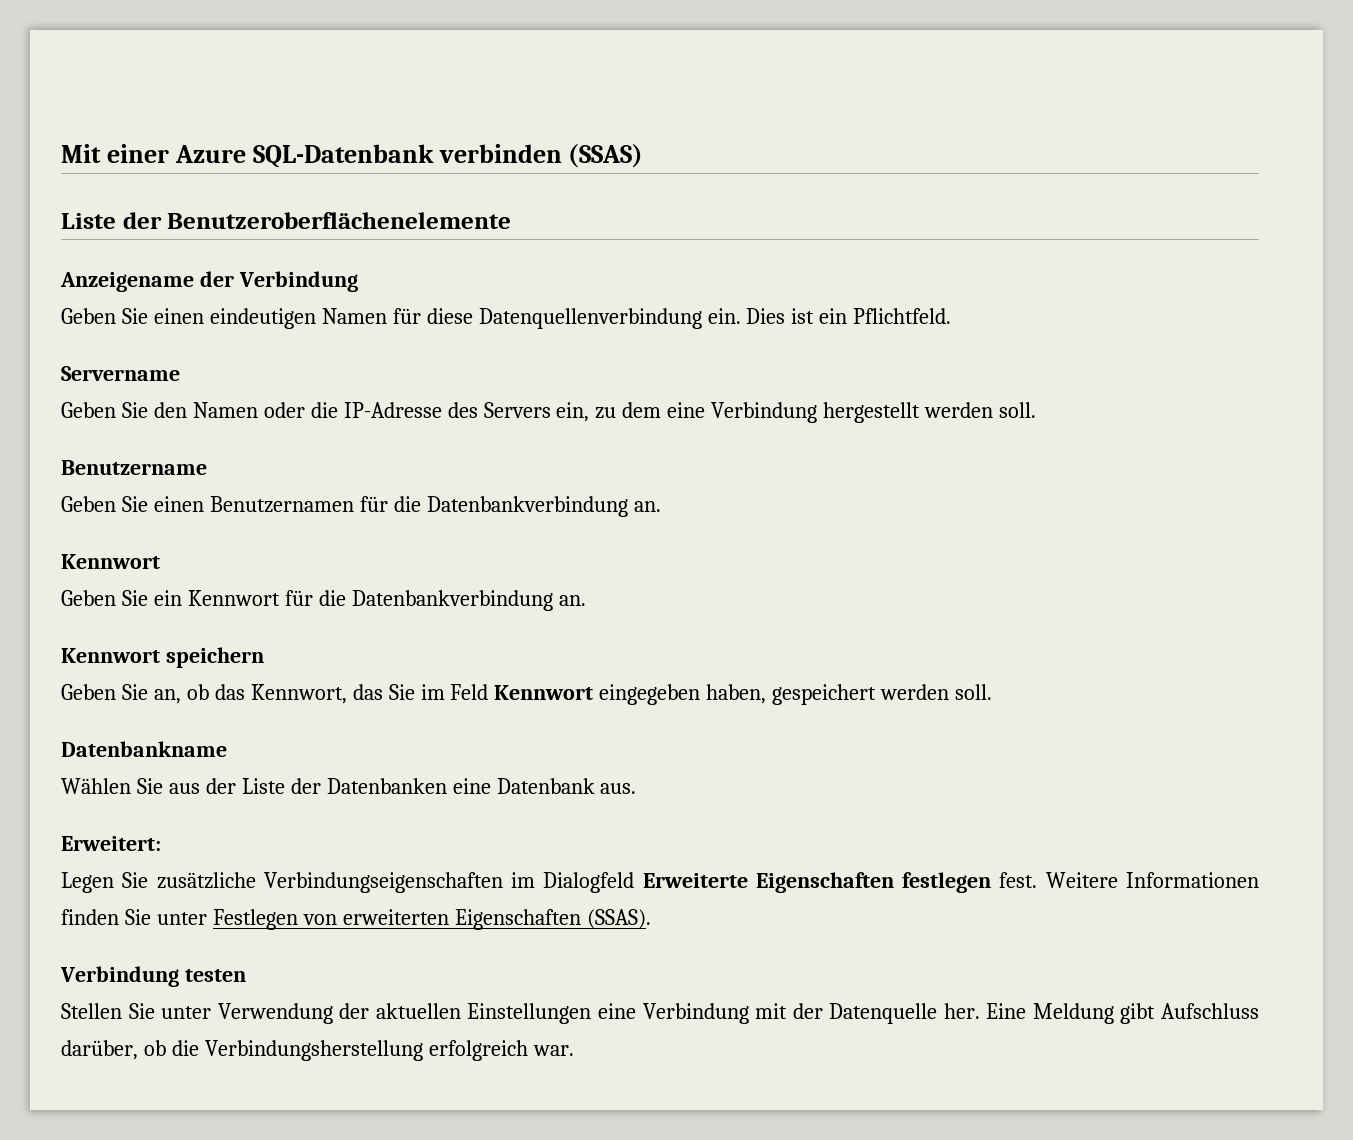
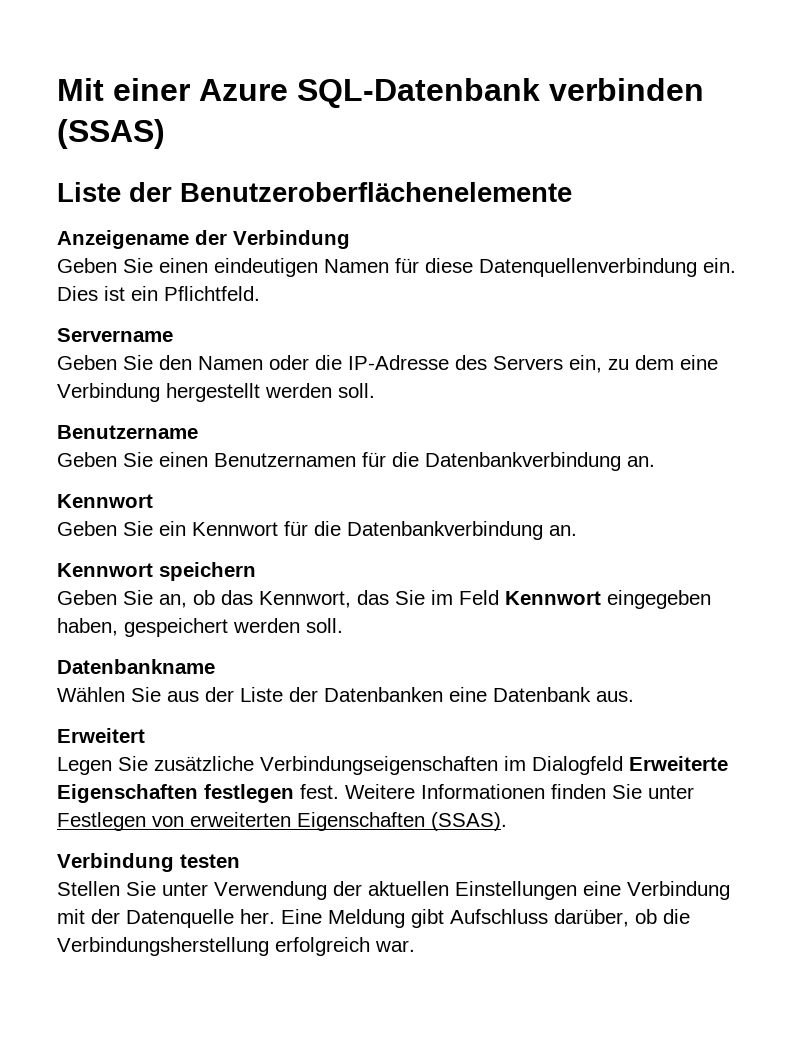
[61,836,161,851] Erweitert: -> [57,728,145,743] Erweitert

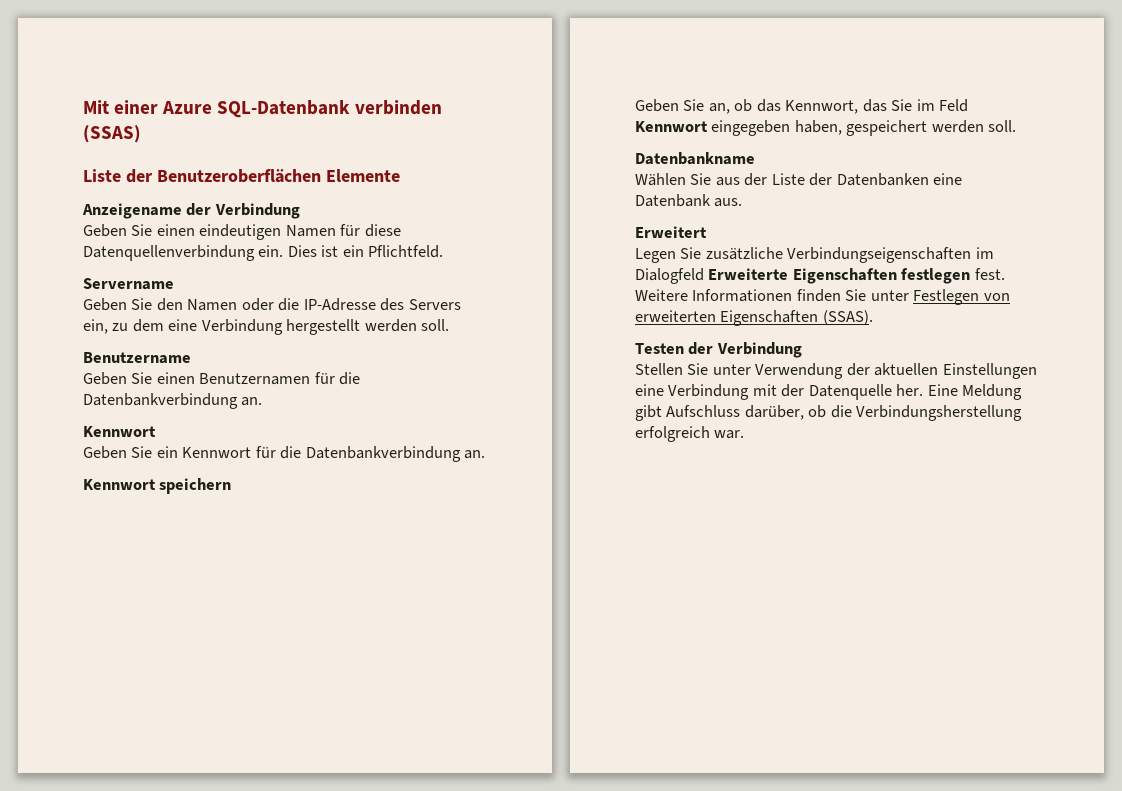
[180,182,572,202] Benutzeroberflächenelemente -> [156,169,400,183] Benutzeroberflächen Elemente
[57,853,240,872] Verbindung testen -> [635,342,802,358] Testen der Verbindung

